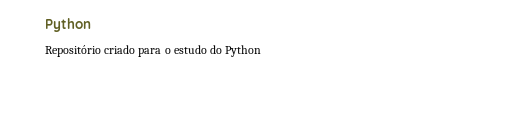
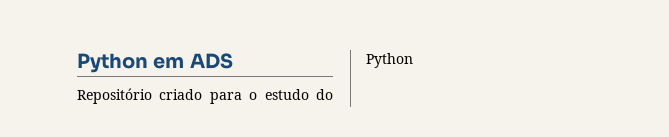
[45,18,91,32] Python -> [77,53,233,73] Python em ADS

